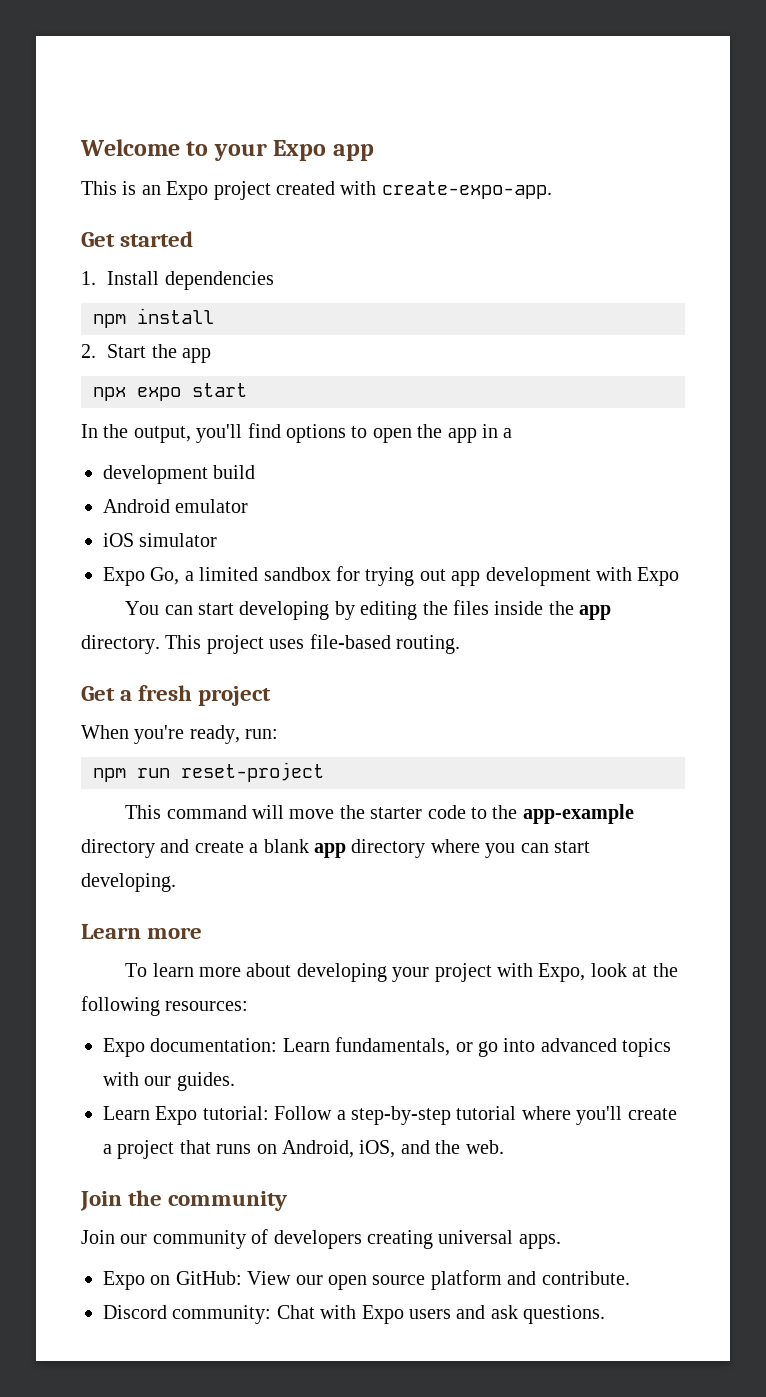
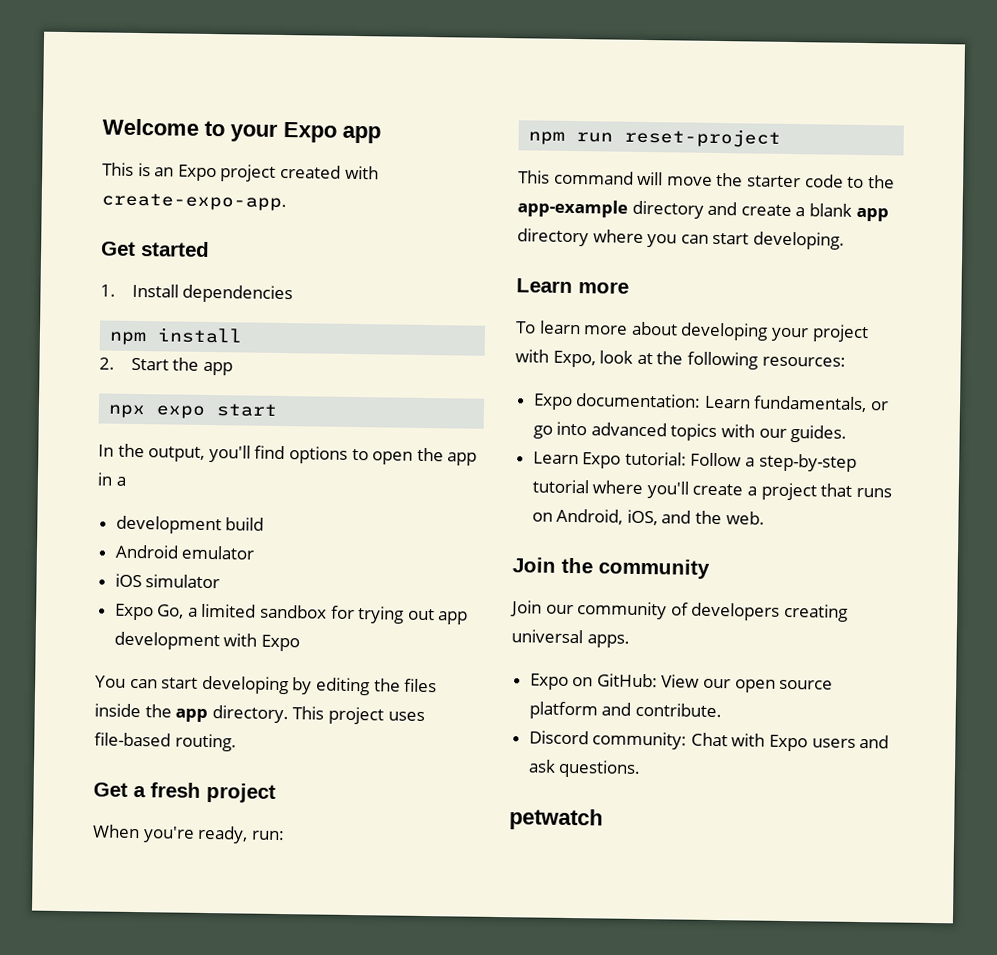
(606, 1314) none -> [509,808,603,831] // petwatch

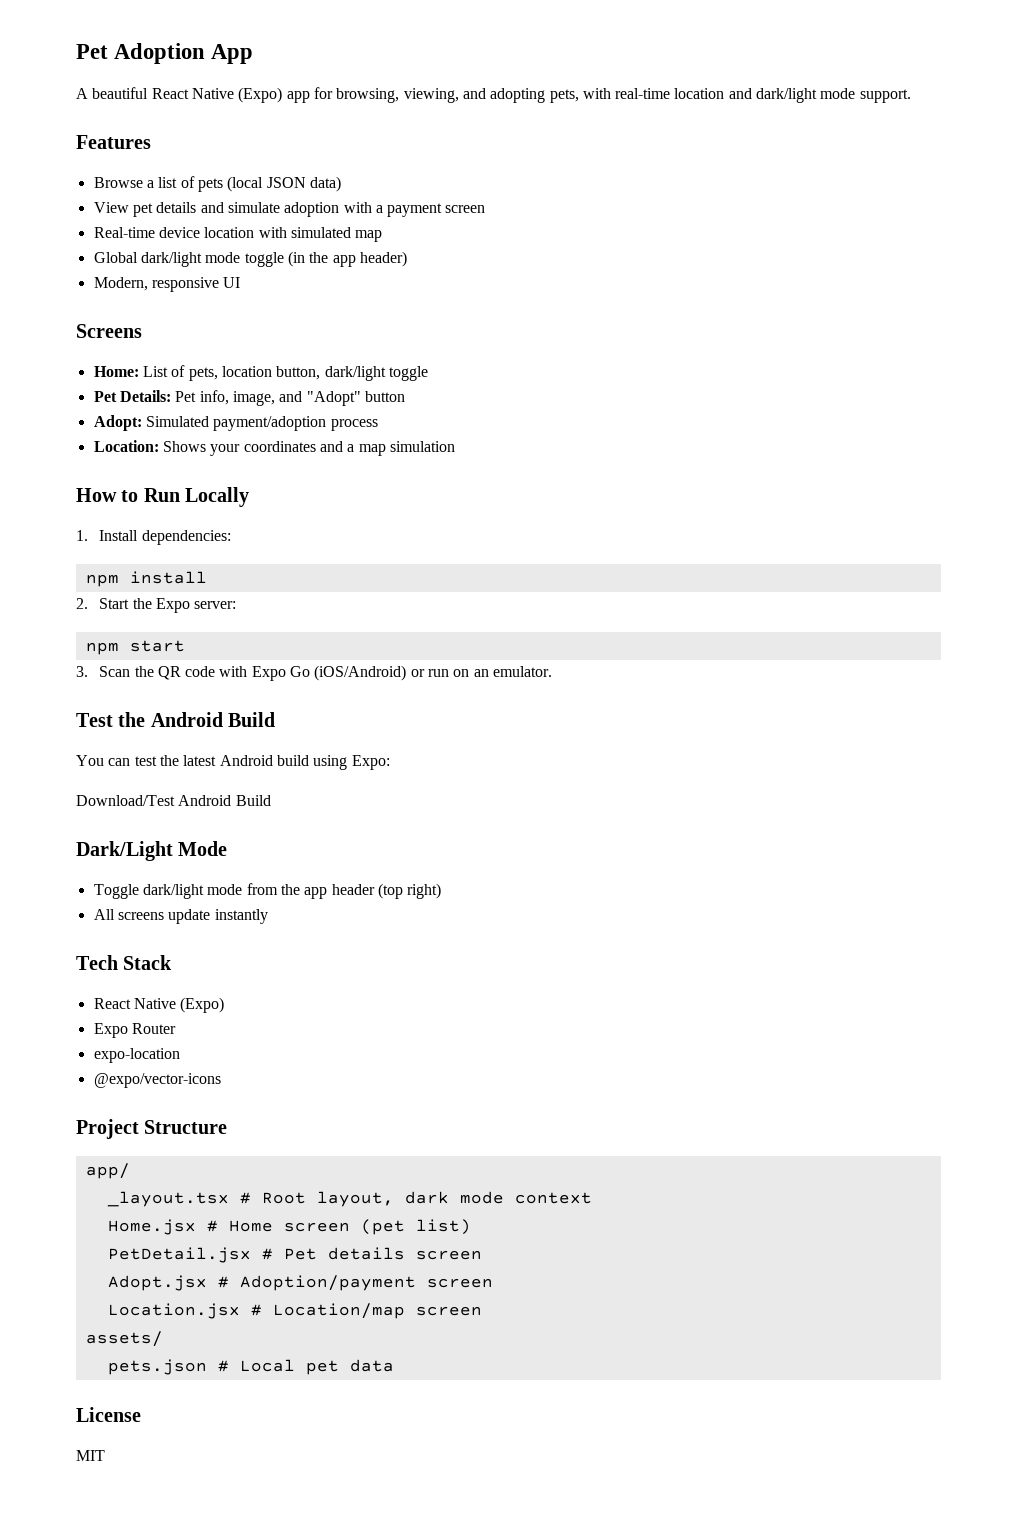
[102,118,381,144] [102,162,379,182] [101,192,287,212] [101,241,210,257] Welcome to your Expo app // This is an Expo project created with create-expo-app. // Get started -> [76,43,254,64] [76,87,911,103] [76,135,151,149] [93,176,341,192] [93,202,486,217] [93,227,383,242] [93,251,407,267] [93,277,241,292] [76,324,142,338] [93,365,428,381] [93,390,405,406] [93,415,378,431] [93,440,455,456] [76,487,250,507] Pet Adoption App // A beautiful React Native (Expo) app for browsing, viewing, and adopting pets, with real-time location and dark/light mode support. // Features // Browse a list of pets (local JSON data) // View pet details and simulate adoption with a payment screen // Real-time device location with simulated map // Global dark/light mode toggle (in the app header) // Modern, responsive UI // Screens // Home: List of pets, location button, dark/light toggle // Pet Details: Pet info, image, and "Adopt" button // Adopt: Simulated payment/adoption process // Location: Shows your coordinates and a map simulation // How to Run Locally
[182,284,294,304] dependencies -> [141,530,231,545] dependencies:
[202,361,233,376] [108,403,278,419] [98,443,478,466] [97,472,126,486] [115,515,265,535] [114,544,256,560] [114,573,221,589] [114,603,469,625] [113,631,300,652] [95,675,438,696] [94,703,425,725] [94,732,237,752] [93,782,276,803] [92,824,285,844] [528,127,782,148] [518,170,895,189] [517,199,889,222] [517,228,845,250] [516,278,629,294] [515,320,869,343] [515,349,846,370] [532,393,890,413] [532,421,848,443] [532,451,857,472] [531,479,892,501] [531,508,765,526] [512,557,710,579] [510,600,848,622] [511,629,630,648] [529,673,834,693] [528,701,722,720] [528,730,890,752] [527,759,642,778] [509,808,603,831] app // npx expo start // In the output, you'll find options to open the app in a // development build // Android emulator // iOS simulator // Expo Go, a limited sandbox for trying out app development with Expo // You can start developing by editing the files inside the app directory. This project uses file-based routing. // Get a fresh project // When you're ready, run: // npm run reset-project // This command will move the starter code to the app-example directory and create a blank app directory where you can start developing. // Learn more // To learn more about developing your project with Expo, look at the following resources: // Expo documentation: Learn fundamentals, or go into advanced topics with our guides. // Learn Expo tutorial: Follow a step-by-step tutorial where you'll create a project that runs on Android, iOS, and the web. // Join the community // Join our community of developers creating universal apps. // Expo on GitHub: View our open source platform and contribute. // Discord community: Chat with Expo users and ask questions. // petwatch -> [155,598,237,613] [85,640,185,655] [76,665,553,681] [76,712,276,727] [76,755,390,770] [76,795,271,806] [76,841,228,861] [93,883,442,899] [93,909,268,924] [76,955,173,970] [93,997,225,1013] [93,1023,176,1038] [93,1048,180,1063] [93,1073,221,1088] [76,1119,228,1139] [85,1163,130,1179] [106,1191,592,1207] [107,1219,471,1235] [107,1247,482,1263] [107,1275,493,1291] [107,1303,482,1319] [85,1331,163,1347] [107,1359,394,1375] [76,1407,141,1422] [76,1450,105,1461] Expo server: // npm start // 3. Scan the QR code with Expo Go (iOS/Android) or run on an emulator. // Test the Android Build // You can test the latest Android build using Expo: // Download/Test Android Build // Dark/Light Mode // Toggle dark/light mode from the app header (top right) // All screens update instantly // Tech Stack // React Native (Expo) // Expo Router // expo-location // @expo/vector-icons // Project Structure // app/ // _layout.tsx # Root layout, dark mode context // Home.jsx # Home screen (pet list) // PetDetail.jsx # Pet details screen // Adopt.jsx # Adoption/payment screen // Location.jsx # Location/map screen // assets/ // pets.json # Local pet data // License // MIT

